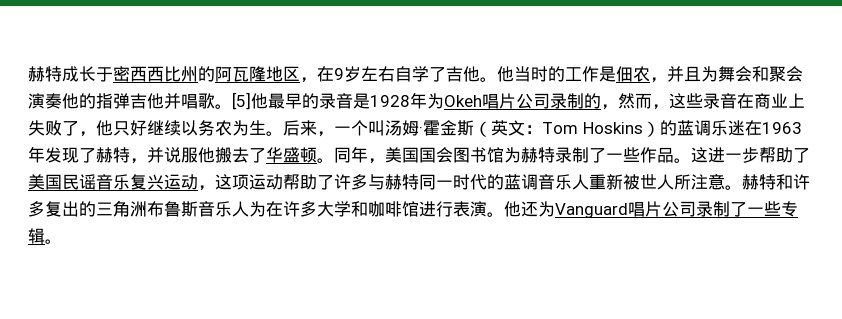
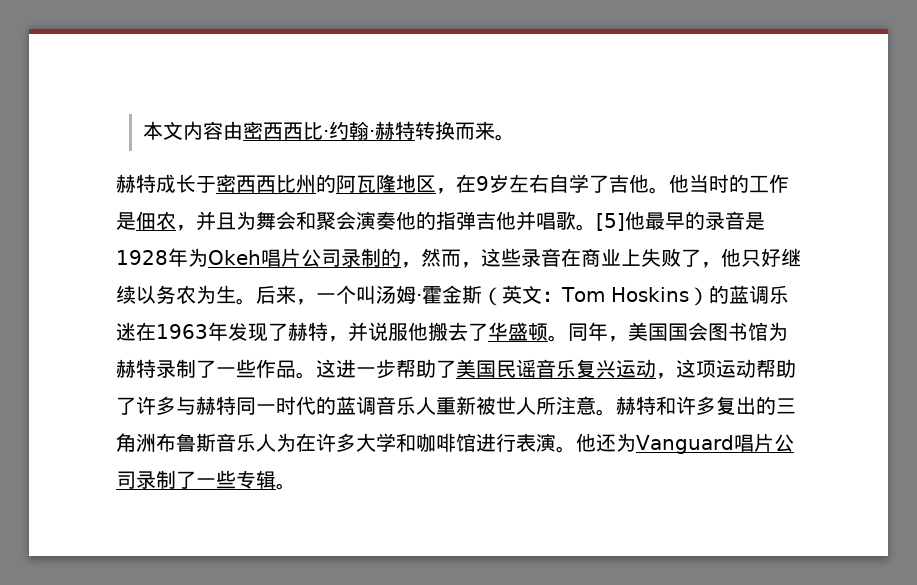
(28, 74) none -> [142,121,515,141] 本文内容由密西西比·约翰·赫特转换而来。 //

